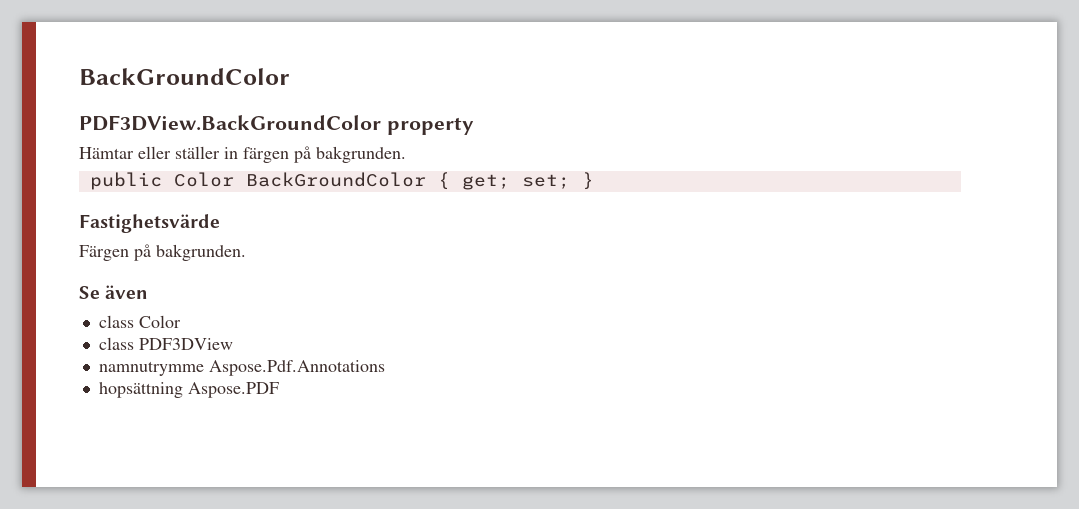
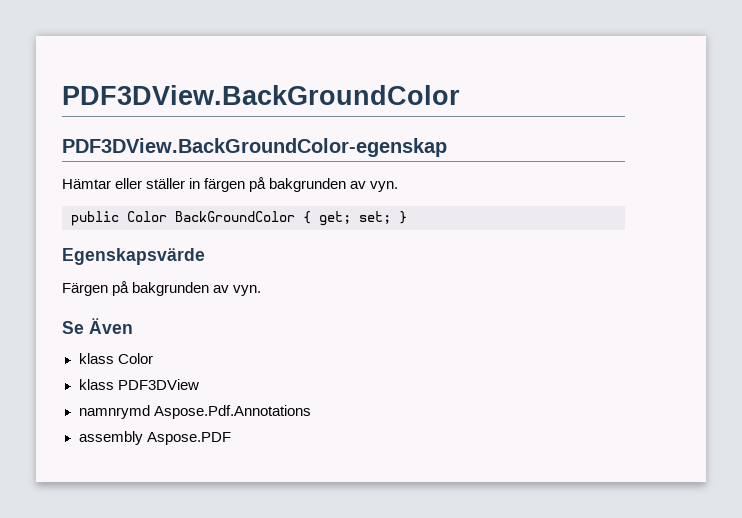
[79,68,290,85] [79,115,474,135] BackGroundColor // PDF3DView.BackGroundColor property -> [62,85,460,105] [62,138,447,157] PDF3DView.BackGroundColor // PDF3DView.BackGroundColor-egenskap
[316,146,406,163] bakgrunden. -> [269,178,399,192] bakgrunden av vyn.
[79,214,220,233] Fastighetsvärde -> [62,248,205,265] Egenskapsvärde
[156,244,246,261] bakgrunden. -> [132,282,262,296] bakgrunden av vyn.
[105,285,149,299] [98,315,134,328] även // class -> [89,318,133,334] [78,353,114,364] Även // klass
[98,337,134,350] class -> [78,379,114,390] klass
[98,361,204,376] namnutrymme -> [78,405,150,419] namnrymd
[98,382,183,398] hopsättning -> [78,431,143,445] assembly

